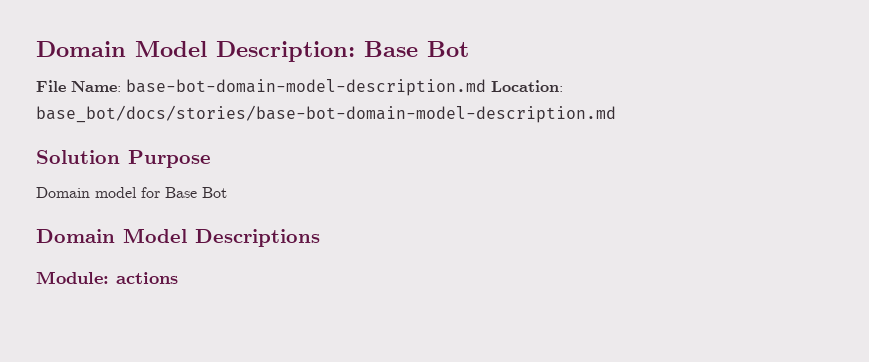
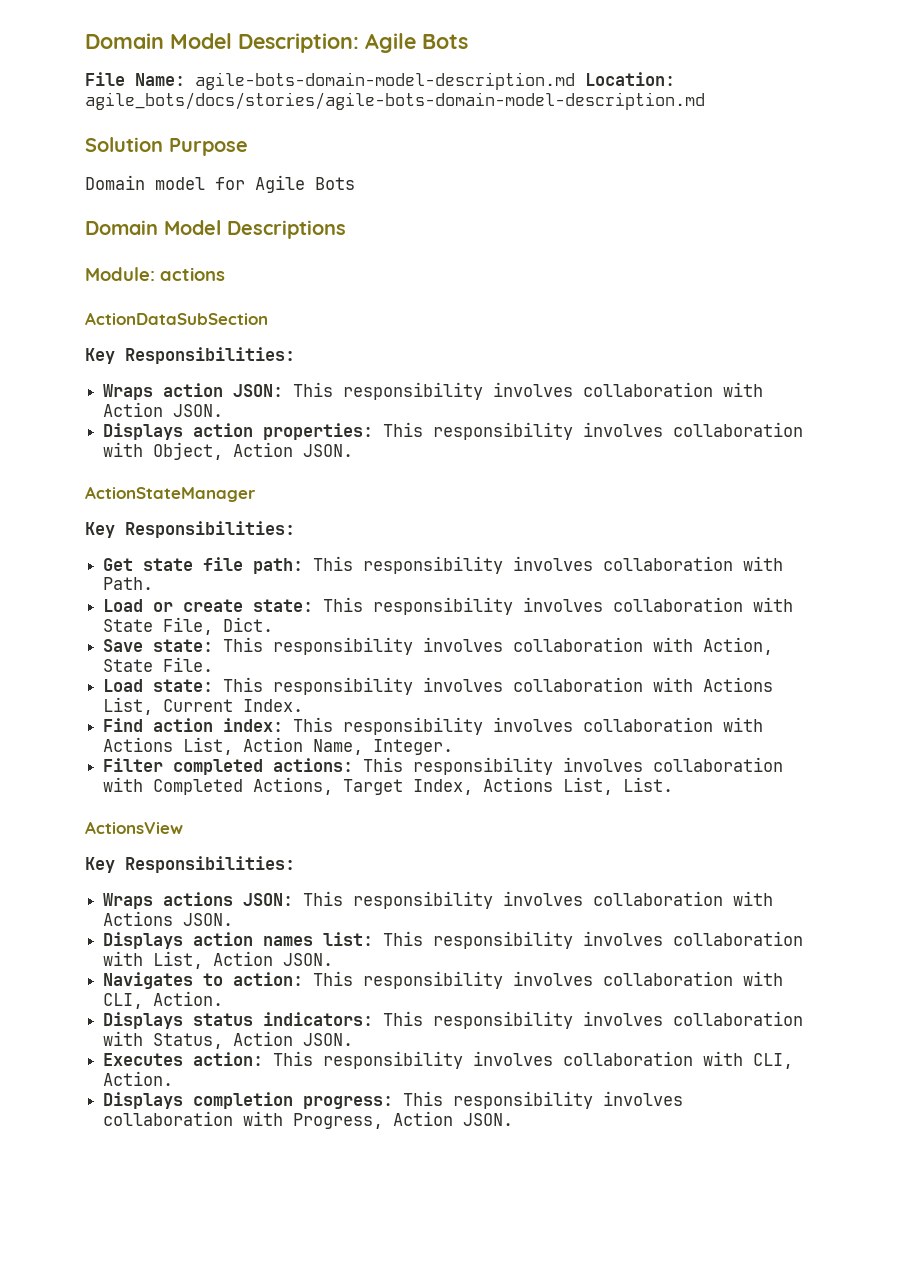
[364,41,469,57] Base Bot -> [365,33,468,53] Agile Bots
[126,79,563,96] [36,105,616,123] base-bot-domain-model-description.md Location: base_bot/docs/stories/base-bot-domain-model-description.md -> [195,72,675,90] [85,92,705,110] agile-bots-domain-model-description.md Location: agile_bots/docs/stories/agile-bots-domain-model-description.md
[165,187,227,198] Base Bot -> [255,175,355,193] Agile Bots
(178, 278) none -> [85,312,268,325] [85,347,295,364] [103,382,764,400] [103,402,224,417] [103,422,804,440] [103,442,354,460] [85,486,256,502] [85,521,295,538] [103,556,784,574] [103,577,154,590] [103,597,794,615] [103,617,274,635] [103,637,774,655] [103,657,214,672] [103,677,774,695] [103,697,304,715] [103,717,764,735] [103,737,454,755] [103,757,784,775] [103,777,674,795] [85,821,183,834] [85,856,295,873] [103,891,774,909] [103,911,234,926] [103,931,804,949] [103,951,334,969] [103,971,784,989] [103,991,224,1009] [103,1011,804,1029] [103,1031,354,1049] [103,1051,794,1069] [103,1071,174,1086] [103,1091,684,1109] [103,1111,514,1129] // ActionDataSubSection // Key Responsibilities: // Wraps action JSON: This responsibility involves collaboration with Action JSON. // Displays action properties: This responsibility involves collaboration with Object, Action JSON. // ActionStateManager // Key Responsibilities: // Get state file path: This responsibility involves collaboration with Path. // Load or create state: This responsibility involves collaboration with State File, Dict. // Save state: This responsibility involves collaboration with Action, State File. // Load state: This responsibility involves collaboration with Actions List, Current Index. // Find action index: This responsibility involves collaboration with Actions List, Action Name, Integer. // Filter completed actions: This responsibility involves collaboration with Completed Actions, Target Index, Actions List, List. // ActionsView // Key Responsibilities: // Wraps actions JSON: This responsibility involves collaboration with Actions JSON. // Displays action names list: This responsibility involves collaboration with List, Action JSON. // Navigates to action: This responsibility involves collaboration with CLI, Action. // Displays status indicators: This responsibility involves collaboration with Status, Action JSON. // Executes action: This responsibility involves collaboration with CLI, Action. // Displays completion progress: This responsibility involves collaboration with Progress, Action JSON.

